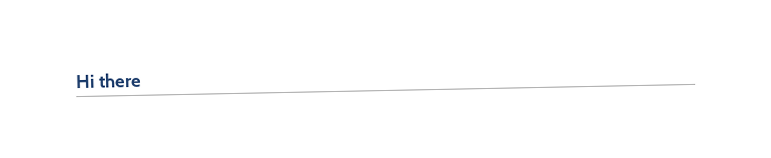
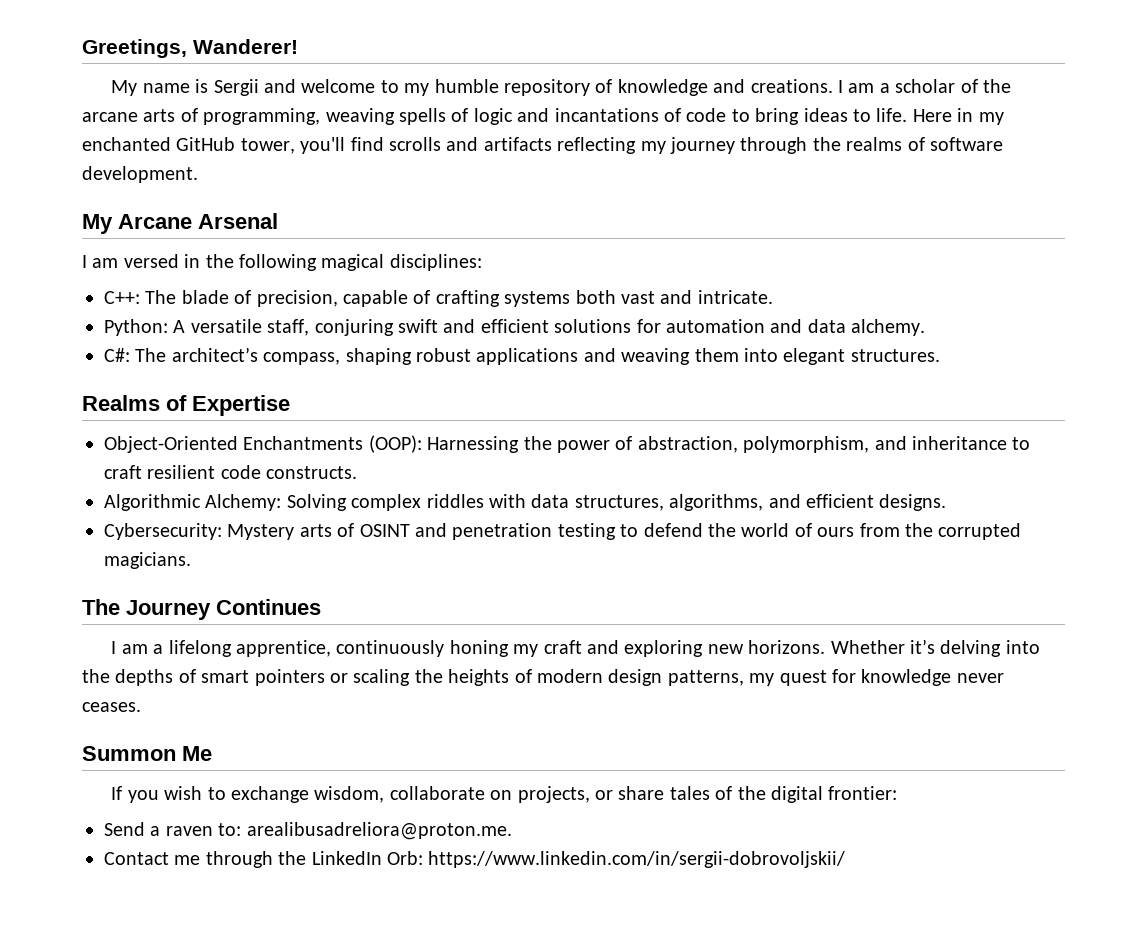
[75,72,142,89] Hi there -> [82,39,298,58] [111,79,1011,96] [82,108,1004,125] [82,137,1003,154] [82,166,198,183] [82,213,278,234] [82,254,482,271] [104,290,773,307] [104,319,926,336] [104,347,940,365] [82,395,290,416] [104,435,1031,453] [104,465,358,479] [104,494,947,511] [104,523,1022,540] [104,552,191,569] [82,599,321,620] [111,639,1040,657] [82,669,1004,686] [82,702,141,712] [82,746,212,761] [111,786,898,803] [104,822,512,840] [104,851,846,868] Greetings, Wanderer! // My name is Sergii and welcome to my humble repository of knowledge and creations. I am a scholar of the arcane arts of programming, weaving spells of logic and incantations of code to bring ideas to life. Here in my enchanted GitHub tower, you'll find scrolls and artifacts reflecting my journey through the realms of software development. // My Arcane Arsenal // I am versed in the following magical disciplines: // C++: The blade of precision, capable of crafting systems both vast and intricate. // Python: A versatile staff, conjuring swift and efficient solutions for automation and data alchemy. // C#: The architect’s compass, shaping robust applications and weaving them into elegant structures. // Realms of Expertise // Object-Oriented Enchantments (OOP): Harnessing the power of abstraction, polymorphism, and inheritance to craft resilient code constructs. // Algorithmic Alchemy: Solving complex riddles with data structures, algorithms, and efficient designs. // Cybersecurity: Mystery arts of OSINT and penetration testing to defend the world of ours from the corrupted magicians. // The Journey Continues // I am a lifelong apprentice, continuously honing my craft and exploring new horizons. Whether it’s delving into the depths of smart pointers or scaling the heights of modern design patterns, my quest for knowledge never ceases. // Summon Me // If you wish to exchange wisdom, collaborate on projects, or share tales of the digital frontier: // Send a raven to: arealibusadreliora@proton.me. // Contact me through the LinkedIn Orb: https://www.linkedin.com/in/sergii-dobrovoljskii/

